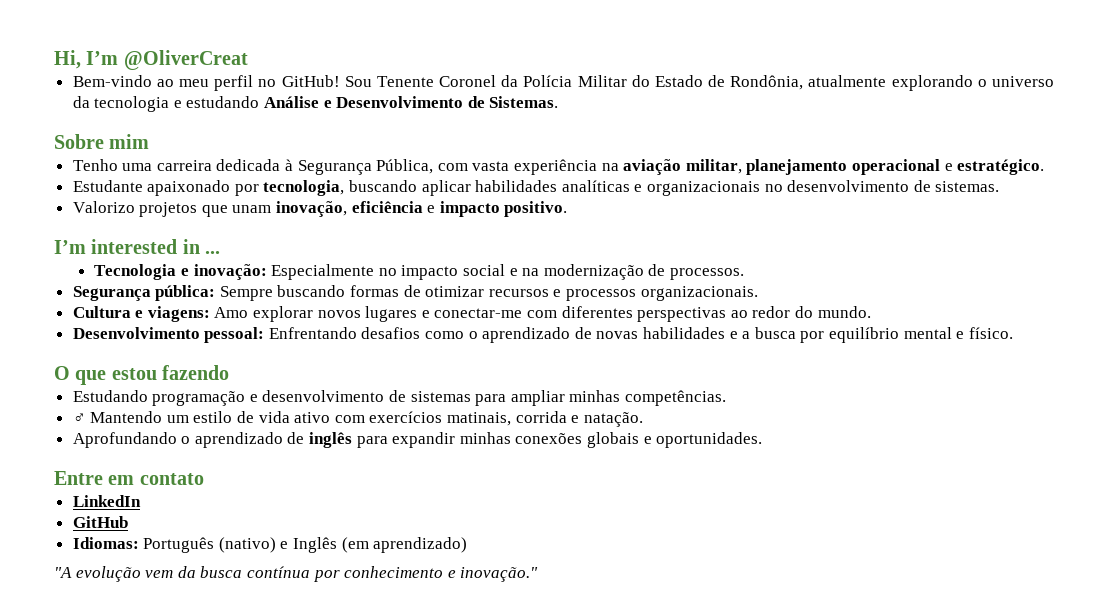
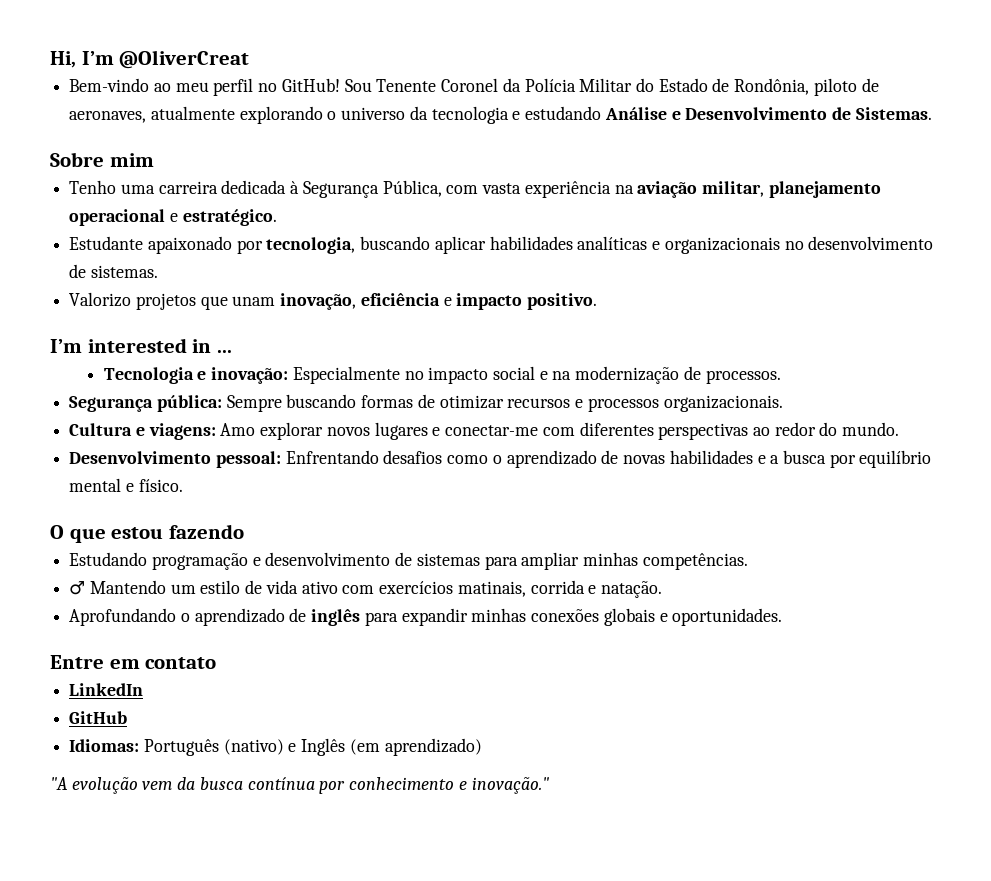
(804, 82) none -> [813,78,879,96] [69,111,147,123] piloto de aeronaves,

